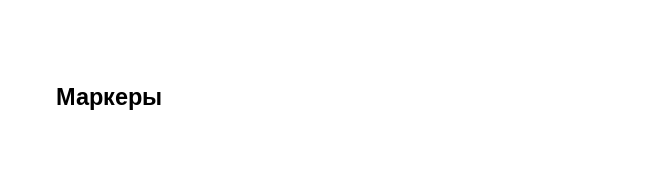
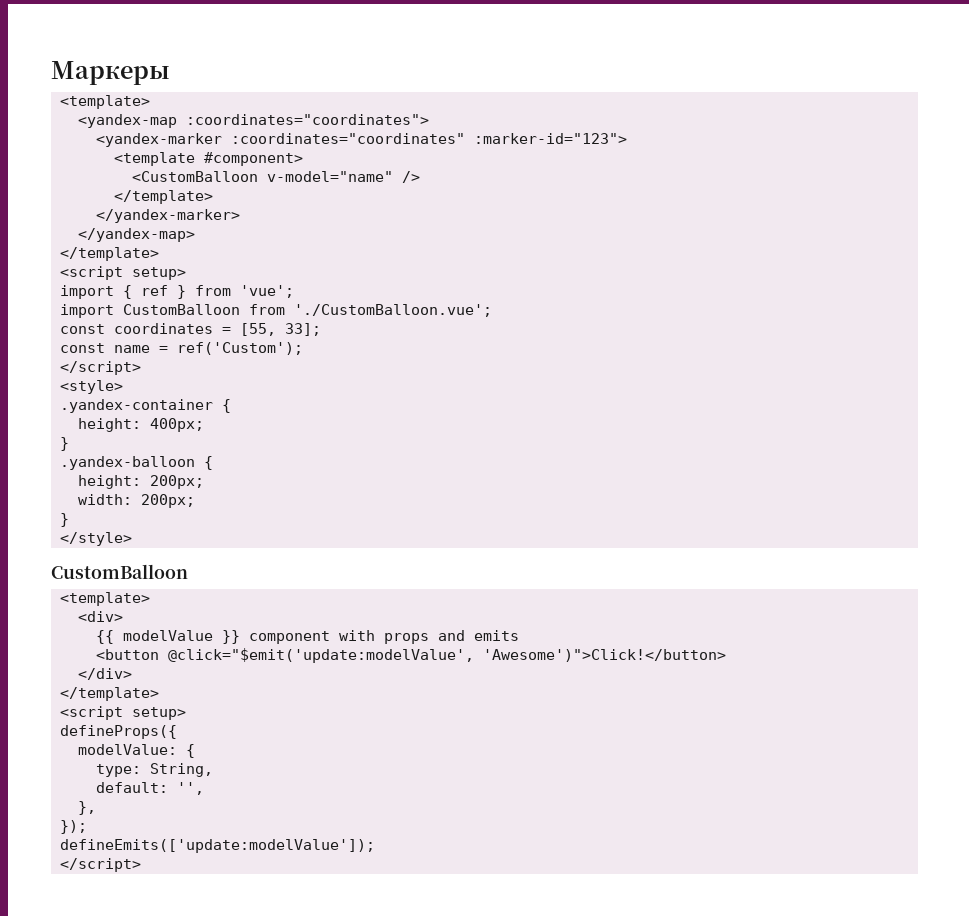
(162, 99) none -> [60,95,150,109] [78,114,429,128] [96,133,627,147] [114,152,303,166] [132,171,420,183] [114,190,213,204] [96,209,240,223] [78,228,195,242] [60,247,159,261] [60,266,186,280] [60,285,294,299] [60,304,492,318] [60,323,321,336] [60,342,303,355] [60,361,141,375] [60,380,123,394] [60,399,231,413] [78,418,204,432] [60,437,69,451] [60,456,213,470] [78,475,204,489] [78,494,195,508] [60,513,69,527] [60,532,132,546] [51,564,188,579] [60,592,150,606] [78,611,123,622] [96,630,519,644] [96,648,726,663] [78,668,132,680] [60,687,159,701] [60,706,186,720] [60,725,177,739] [78,744,195,758] [96,763,213,777] [96,782,204,795] [78,801,96,815] [60,820,87,834] [60,839,375,853] [60,858,141,872] // <template> // <yandex-map :coordinates="coordinates"> // <yandex-marker :coordinates="coordinates" :marker-id="123"> // <template #component> // <CustomBalloon v-model="name" /> // </template> // </yandex-marker> // </yandex-map> // </template> // <script setup> // import { ref } from 'vue'; // import CustomBalloon from './CustomBalloon.vue'; // const coordinates = [55, 33]; // const name = ref('Custom'); // </script> // <style> // .yandex-container { // height: 400px; // } // .yandex-balloon { // height: 200px; // width: 200px; // } // </style> // CustomBalloon // <template> // <div> // {{ modelValue }} component with props and emits // <button @click="$emit('update:modelValue', 'Awesome')">Click!</button> // </div> // </template> // <script setup> // defineProps({ // modelValue: { // type: String, // default: '', // }, // }); // defineEmits(['update:modelValue']); // </script>

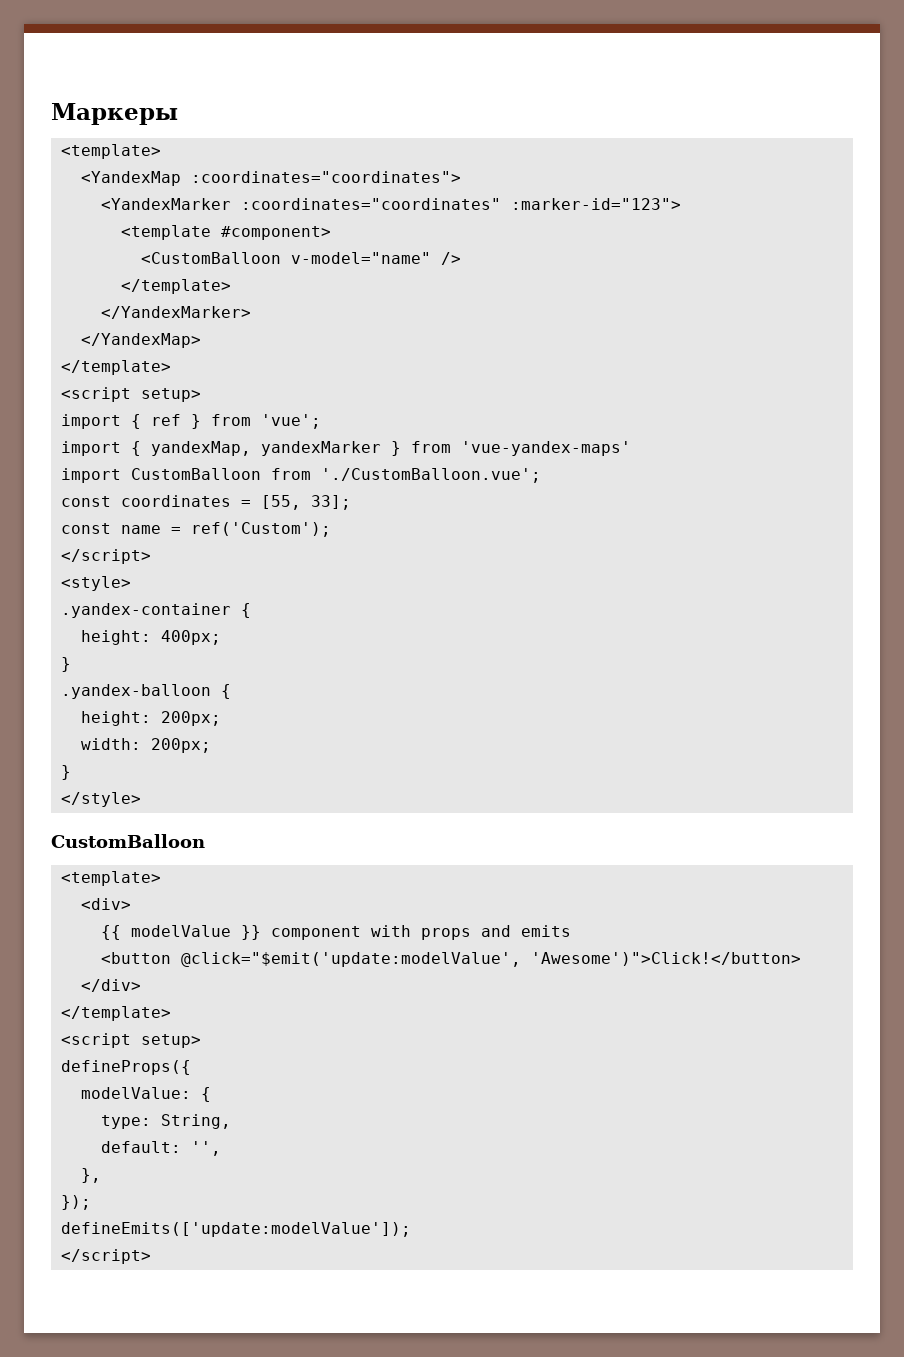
[78,114,177,128] <yandex-map -> [80,171,181,186] <YandexMap
[96,133,222,147] <yandex-marker -> [100,198,231,210] <YandexMarker
[96,209,240,223] [78,228,195,242] </yandex-marker> // </yandex-map> -> [100,306,251,319] [80,333,201,348] </YandexMarker> // </YandexMap>
(294, 291) none -> [60,441,631,456] // import { yandexMap, yandexMarker } from 'vue-yandex-maps'

